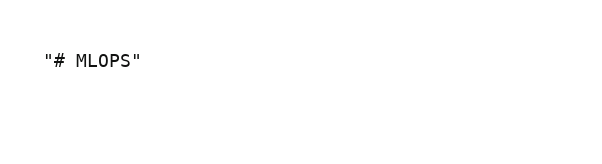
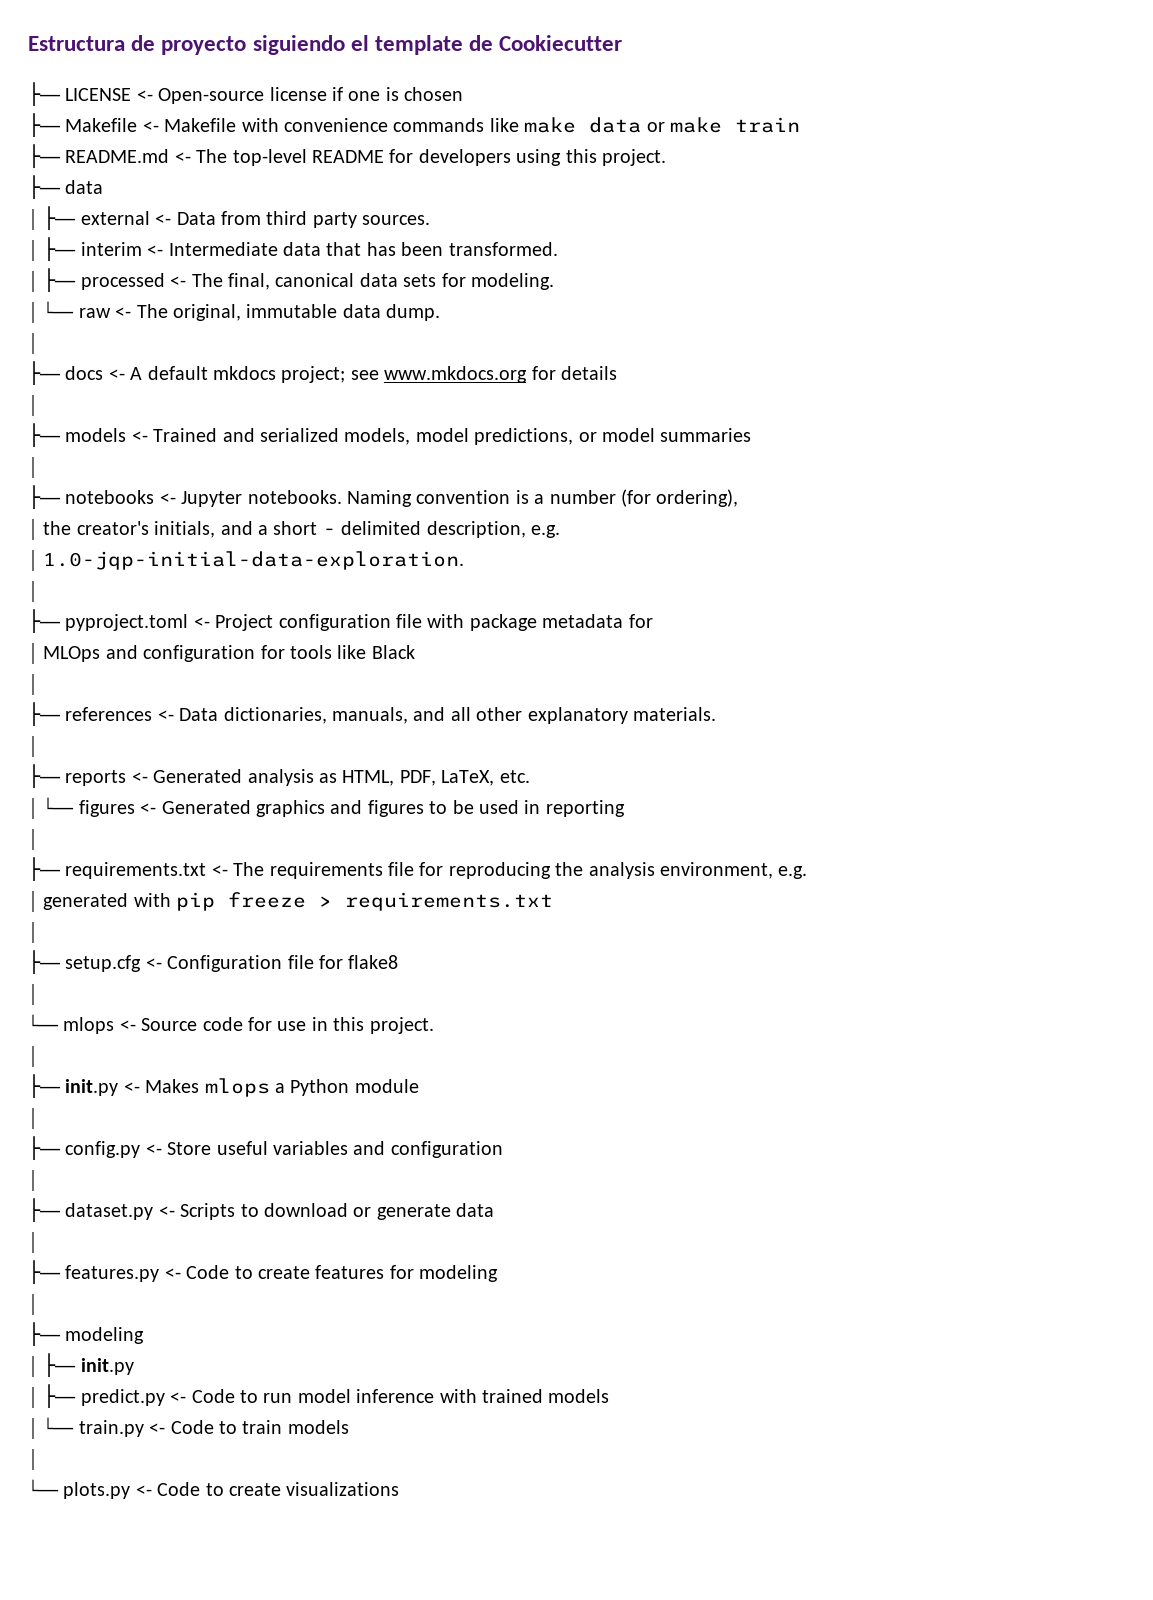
[43,53,142,67] "# MLOPS" -> [28,35,623,55] [28,82,464,106] [28,113,800,137] [28,144,666,168] [28,175,104,199] [28,206,431,230] [28,237,558,261] [28,268,554,292] [28,301,441,323] [28,333,38,354] [28,361,617,385] [28,395,38,416] [28,423,752,447] [28,457,38,478] [28,485,739,509] [28,519,560,540] [28,550,465,571] [28,581,38,602] [28,609,653,633] [28,643,415,664] [28,674,38,695] [28,702,716,726] [28,736,38,757] [28,764,530,788] [28,797,625,819] [28,829,38,850] [28,857,808,881] [28,891,554,912] [28,922,38,943] [28,950,399,974] [28,984,38,1005] [28,1014,434,1034] [28,1046,38,1067] [28,1074,419,1098] [28,1108,38,1129] [28,1136,503,1160] [28,1170,38,1191] [28,1198,495,1222] [28,1232,38,1253] [28,1260,499,1284] [28,1294,38,1315] [28,1322,145,1346] [28,1353,134,1377] [28,1384,610,1408] [28,1417,349,1439] [28,1449,38,1470] [28,1479,400,1499] Estructura de proyecto siguiendo el template de Cookiecutter // ├── LICENSE <- Open-source license if one is chosen // ├── Makefile <- Makefile with convenience commands like make data or make train // ├── README.md <- The top-level README for developers using this project. // ├── data // │ ├── external <- Data from third party sources. // │ ├── interim <- Intermediate data that has been transformed. // │ ├── processed <- The final, canonical data sets for modeling. // │ └── raw <- The original, immutable data dump. // │ // ├── docs <- A default mkdocs project; see www.mkdocs.org for details // │ // ├── models <- Trained and serialized models, model predictions, or model summaries // │ // ├── notebooks <- Jupyter notebooks. Naming convention is a number (for ordering), // │ the creator's initials, and a short - delimited description, e.g. // │ 1.0-jqp-initial-data-exploration. // │ // ├── pyproject.toml <- Project configuration file with package metadata for // │ MLOps and configuration for tools like Black // │ // ├── references <- Data dictionaries, manuals, and all other explanatory materials. // │ // ├── reports <- Generated analysis as HTML, PDF, LaTeX, etc. // │ └── figures <- Generated graphics and figures to be used in reporting // │ // ├── requirements.txt <- The requirements file for reproducing the analysis environment, e.g. // │ generated with pip freeze > requirements.txt // │ // ├── setup.cfg <- Configuration file for flake8 // │ // └── mlops <- Source code for use in this project. // │ // ├── init.py <- Makes mlops a Python module // │ // ├── config.py <- Store useful variables and configuration // │ // ├── dataset.py <- Scripts to download or generate data // │ // ├── features.py <- Code to create features for modeling // │ // ├── modeling // │ ├── init.py // │ ├── predict.py <- Code to run model inference with trained models // │ └── train.py <- Code to train models // │ // └── plots.py <- Code to create visualizations

